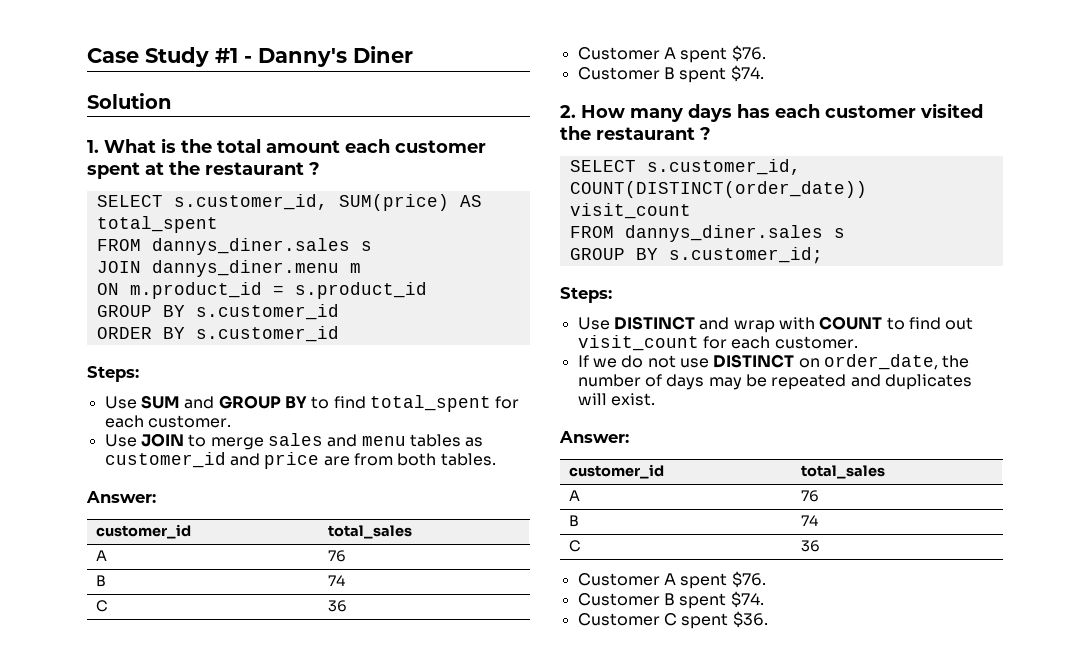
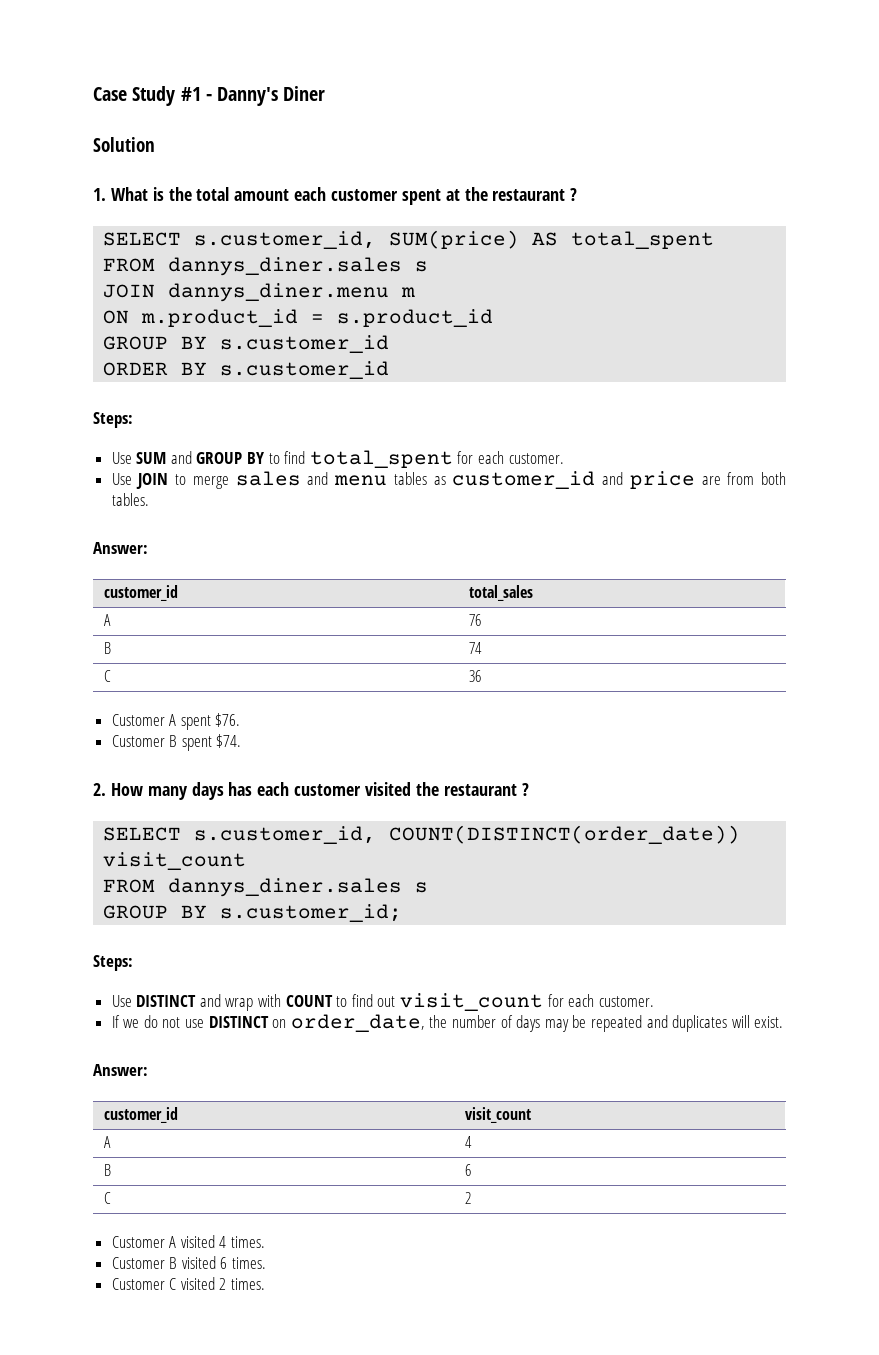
[801,465,886,479] [569,490,581,501] [801,490,820,502] [569,515,580,527] [801,515,819,526] [569,540,582,552] [801,540,821,552] [577,571,766,589] [577,591,764,609] total_sales // A | 76 // B | 74 // C | 36 // Customer A spent $76. // Customer B spent $74. -> [464,1107,531,1123] [103,1136,111,1148] [464,1136,472,1148] [103,1164,111,1176] [464,1164,471,1176] [103,1192,111,1204] [464,1192,471,1204] [111,1235,266,1248] [111,1256,267,1269] visit_count // A | 4 // B | 6 // C | 2 // Customer A visited 4 times. // Customer B visited 6 times.
[681,611,768,629] spent $36. -> [180,1277,266,1290] visited 2 times.

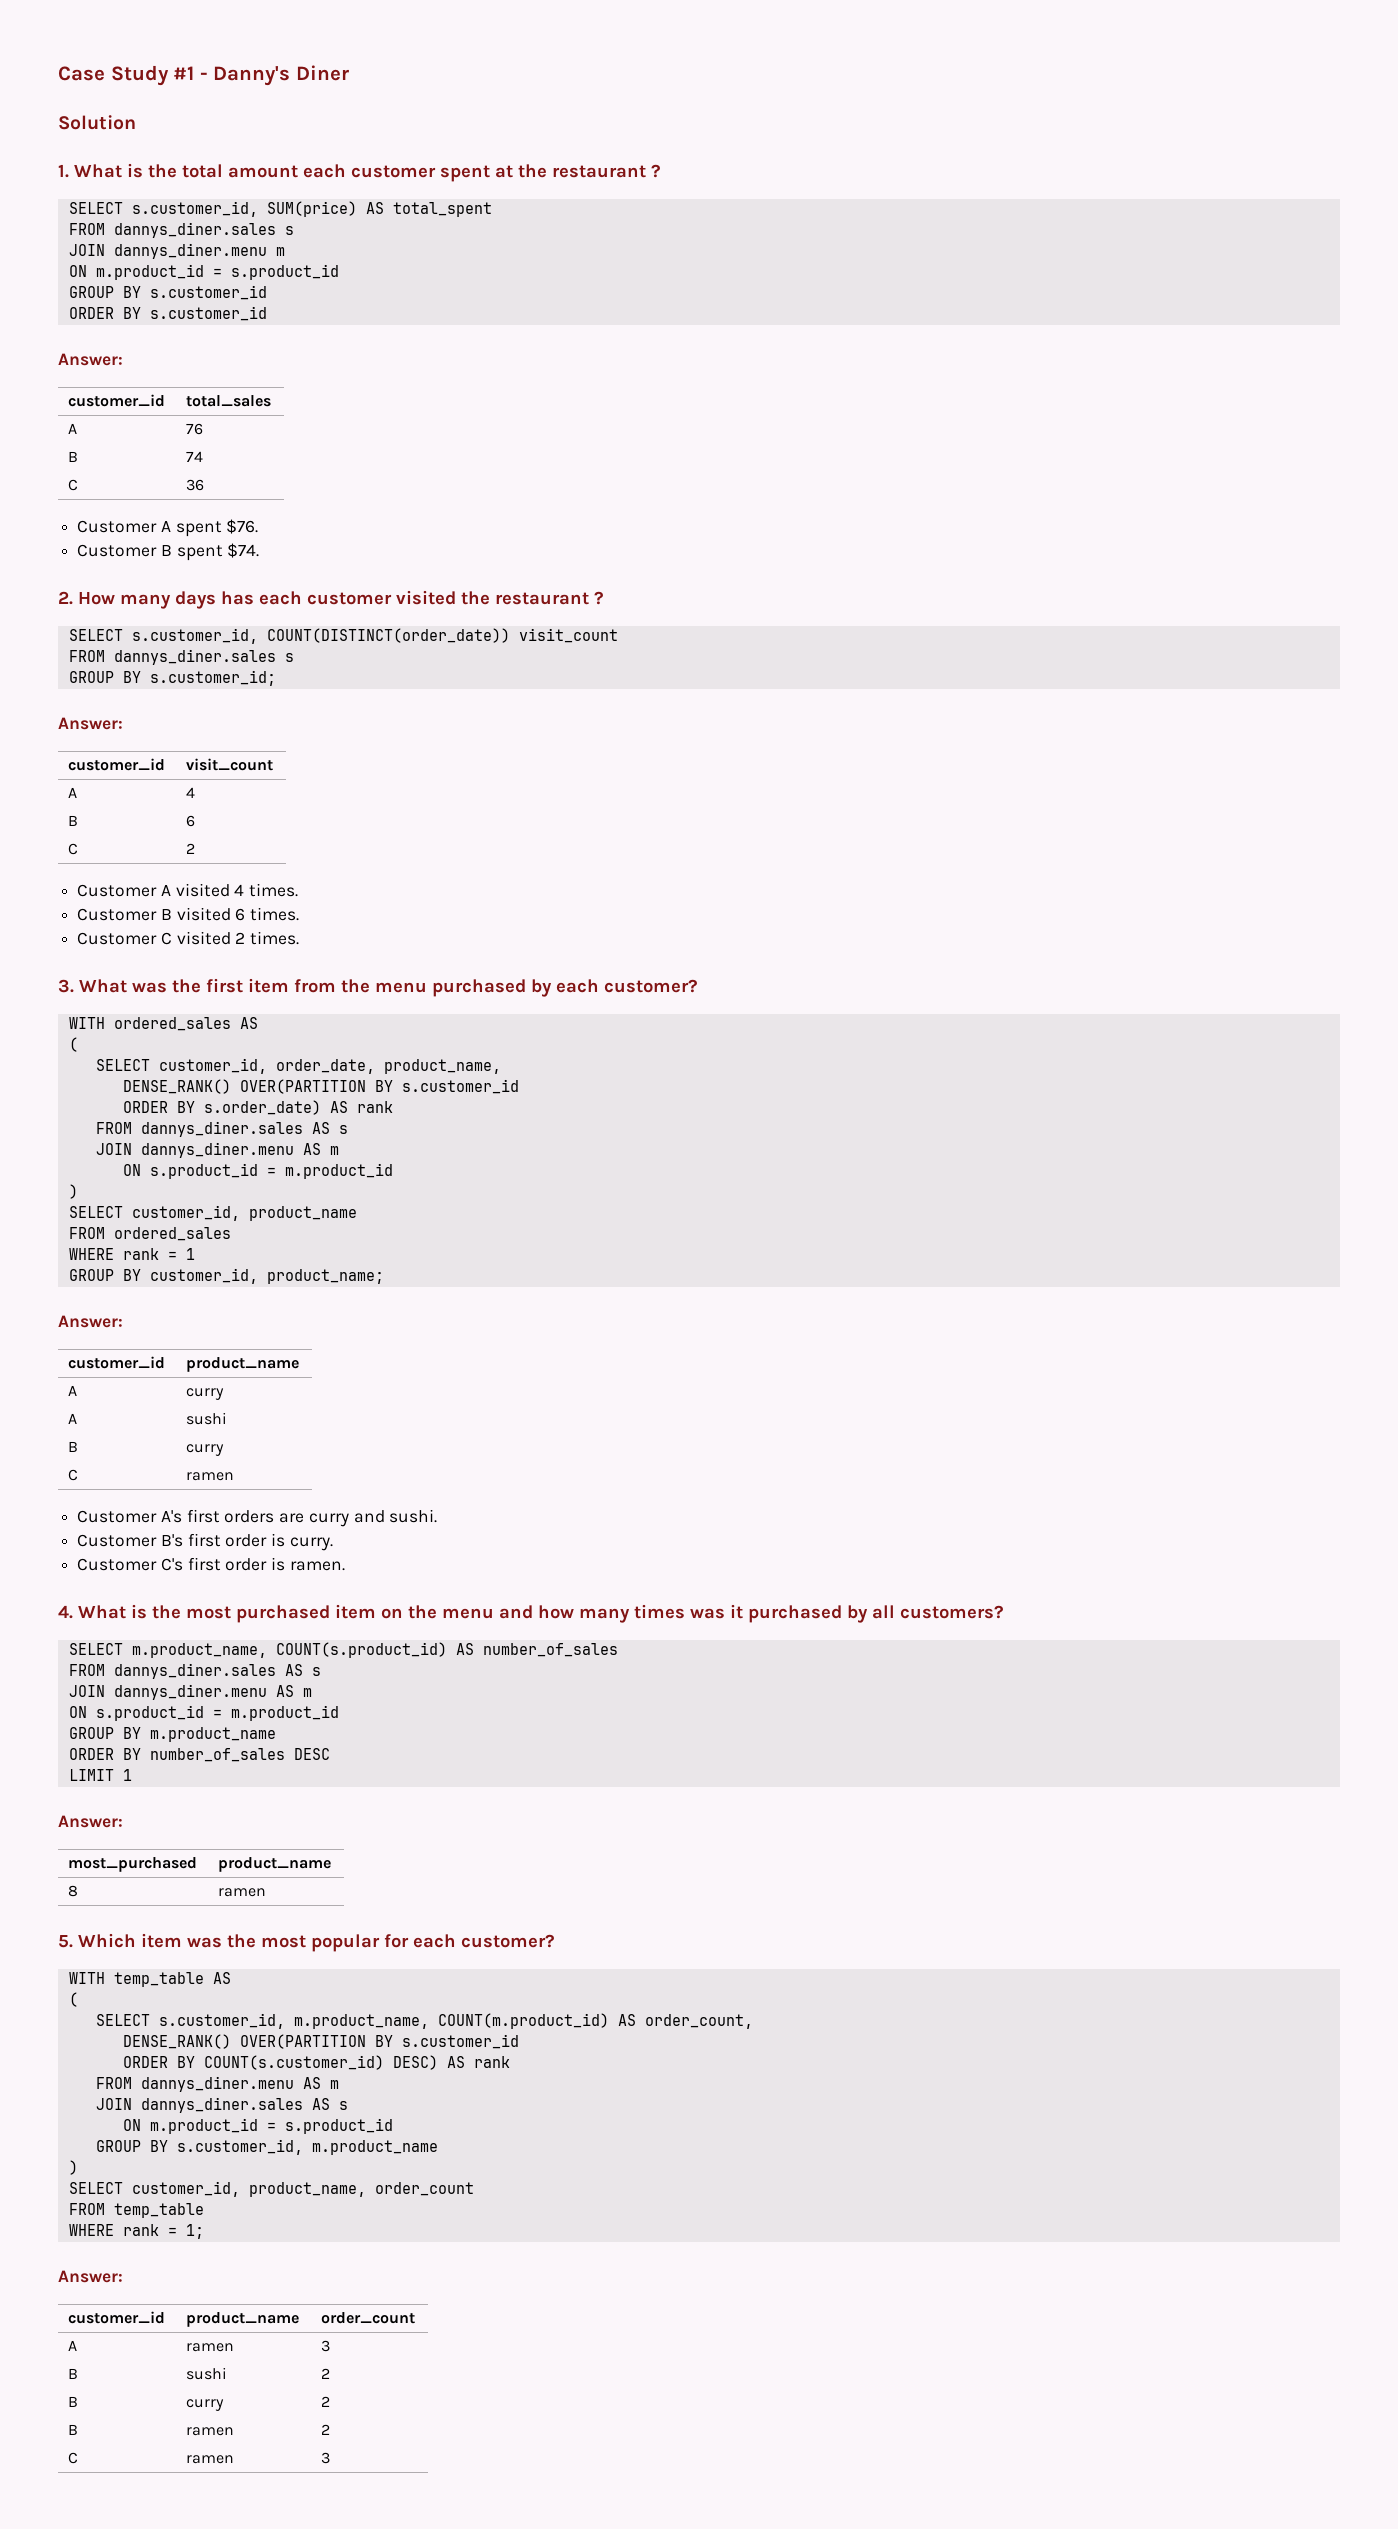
[93,412,133,428] [111,450,564,468] [111,471,786,489] [111,493,149,506] // Steps: // Use SUM and GROUP BY to find total_spent for each customer. // Use JOIN to merge sales and menu tables as customer_id and price are from both tables. -> (267, 313) none
[93,955,133,971] [111,993,654,1011] [111,1014,784,1032] // Steps: // Use DISTINCT and wrap with COUNT to find out visit_count for each customer. // If we do not use DISTINCT on order_date, the number of days may be repeated and duplicates will exist. -> (276, 678) none
(266, 1284) none -> [58,978,698,997] [68,1017,258,1031] [68,1037,78,1052] [95,1058,501,1074] [122,1079,519,1094] [122,1100,393,1115] [95,1121,348,1137] [95,1142,339,1158] [122,1163,393,1179] [68,1184,78,1199] [68,1205,357,1221] [68,1227,231,1241] [68,1248,195,1260] [68,1268,384,1284] [58,1315,123,1328] [68,1356,166,1369] [186,1357,300,1372] [68,1385,78,1396] [186,1388,225,1400] [68,1413,78,1424] [186,1412,228,1425] [68,1441,79,1452] [186,1444,225,1456] [68,1469,79,1481] [186,1472,235,1481] [77,1509,438,1527] [77,1533,333,1551] [77,1557,345,1571] [58,1604,1004,1623] [68,1642,618,1658] [68,1663,321,1679] [68,1684,312,1700] [68,1705,339,1721] [68,1727,276,1742] [68,1748,330,1762] [68,1769,132,1781] [58,1815,123,1828] [68,1857,198,1872] [218,1857,332,1872] [68,1885,79,1897] [218,1888,267,1897] [58,1933,555,1952] [68,1972,231,1987] [68,1992,78,2007] [95,2013,753,2029] [122,2034,519,2049] [122,2055,510,2070] [95,2076,339,2092] [95,2097,348,2113] [122,2118,393,2134] [95,2139,438,2155] [68,2160,78,2175] [68,2181,474,2197] [68,2203,204,2218] [68,2224,204,2239] [58,2270,123,2283] [68,2311,166,2324] [186,2312,300,2327] [321,2312,416,2324] [68,2340,78,2351] [186,2343,235,2352] [321,2340,331,2352] [68,2368,79,2379] [186,2367,228,2380] [321,2368,331,2379] [68,2396,79,2407] [186,2399,225,2411] [321,2396,331,2407] [68,2424,79,2435] [186,2427,235,2436] [321,2424,331,2435] [68,2452,79,2464] [186,2455,235,2464] [321,2452,331,2464] // 3. What was the first item from the menu purchased by each customer? // WITH ordered_sales AS // ( // SELECT customer_id, order_date, product_name, // DENSE_RANK() OVER(PARTITION BY s.customer_id // ORDER BY s.order_date) AS rank // FROM dannys_diner.sales AS s // JOIN dannys_diner.menu AS m // ON s.product_id = m.product_id // ) // SELECT customer_id, product_name // FROM ordered_sales // WHERE rank = 1 // GROUP BY customer_id, product_name; // Answer: // customer_id | product_name // A | curry // A | sushi // B | curry // C | ramen // Customer A's first orders are curry and sushi. // Customer B's first order is curry. // Customer C's first order is ramen. // 4. What is the most purchased item on the menu and how many times was it purchased by all customers? // SELECT m.product_name, COUNT(s.product_id) AS number_of_sales // FROM dannys_diner.sales AS s // JOIN dannys_diner.menu AS m // ON s.product_id = m.product_id // GROUP BY m.product_name // ORDER BY number_of_sales DESC // LIMIT 1 // Answer: // most_purchased | product_name // 8 | ramen // 5. Which item was the most popular for each customer? // WITH temp_table AS // ( // SELECT s.customer_id, m.product_name, COUNT(m.product_id) AS order_count, // DENSE_RANK() OVER(PARTITION BY s.customer_id // ORDER BY COUNT(s.customer_id) DESC) AS rank // FROM dannys_diner.menu AS m // JOIN dannys_diner.sales AS s // ON m.product_id = s.product_id // GROUP BY s.customer_id, m.product_name // ) // SELECT customer_id, product_name, order_count // FROM temp_table // WHERE rank = 1; // Answer: // customer_id | product_name | order_count // A | ramen | 3 // B | sushi | 2 // B | curry | 2 // B | ramen | 2 // C | ramen | 3

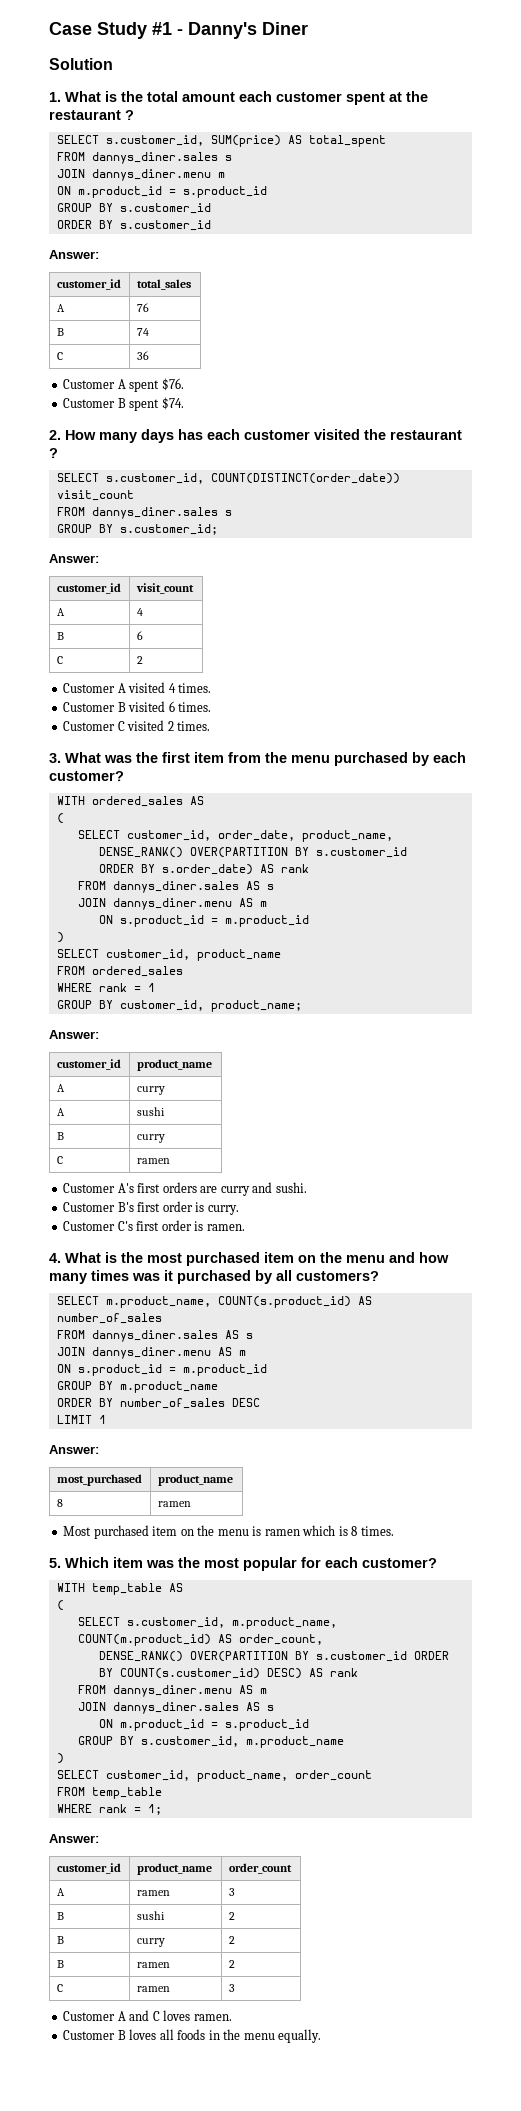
(267, 1892) none -> [63,1525,394,1539] // Most purchased item on the menu is ramen which is 8 times.
(519, 2041) // -> (407, 1656) none
(331, 2458) none -> [63,2010,232,2021] [63,2029,322,2043] // Customer A and C loves ramen. // Customer B loves all foods in the menu equally.

